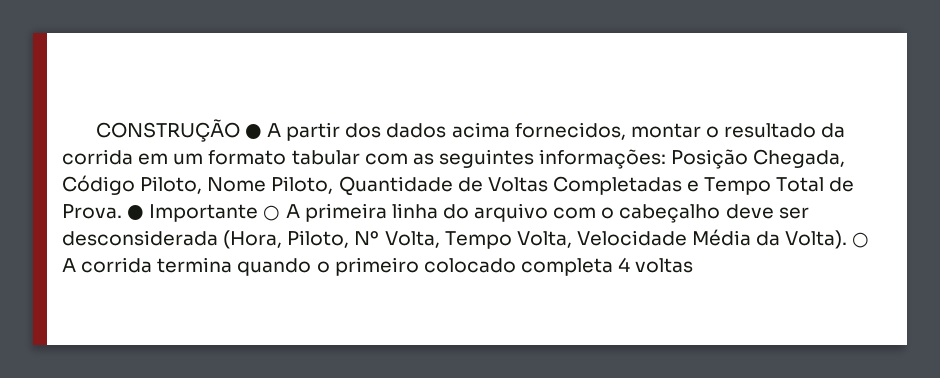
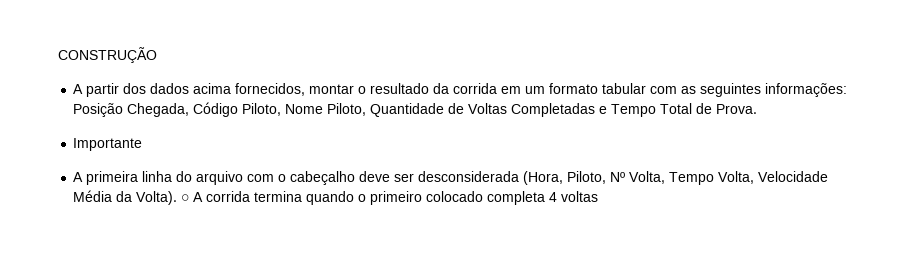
[244,124,262,139] ● -> (157, 55) //
[127,205,145,220] ● -> (758, 109) //
[263,205,281,221] ○ -> (143, 144) //

